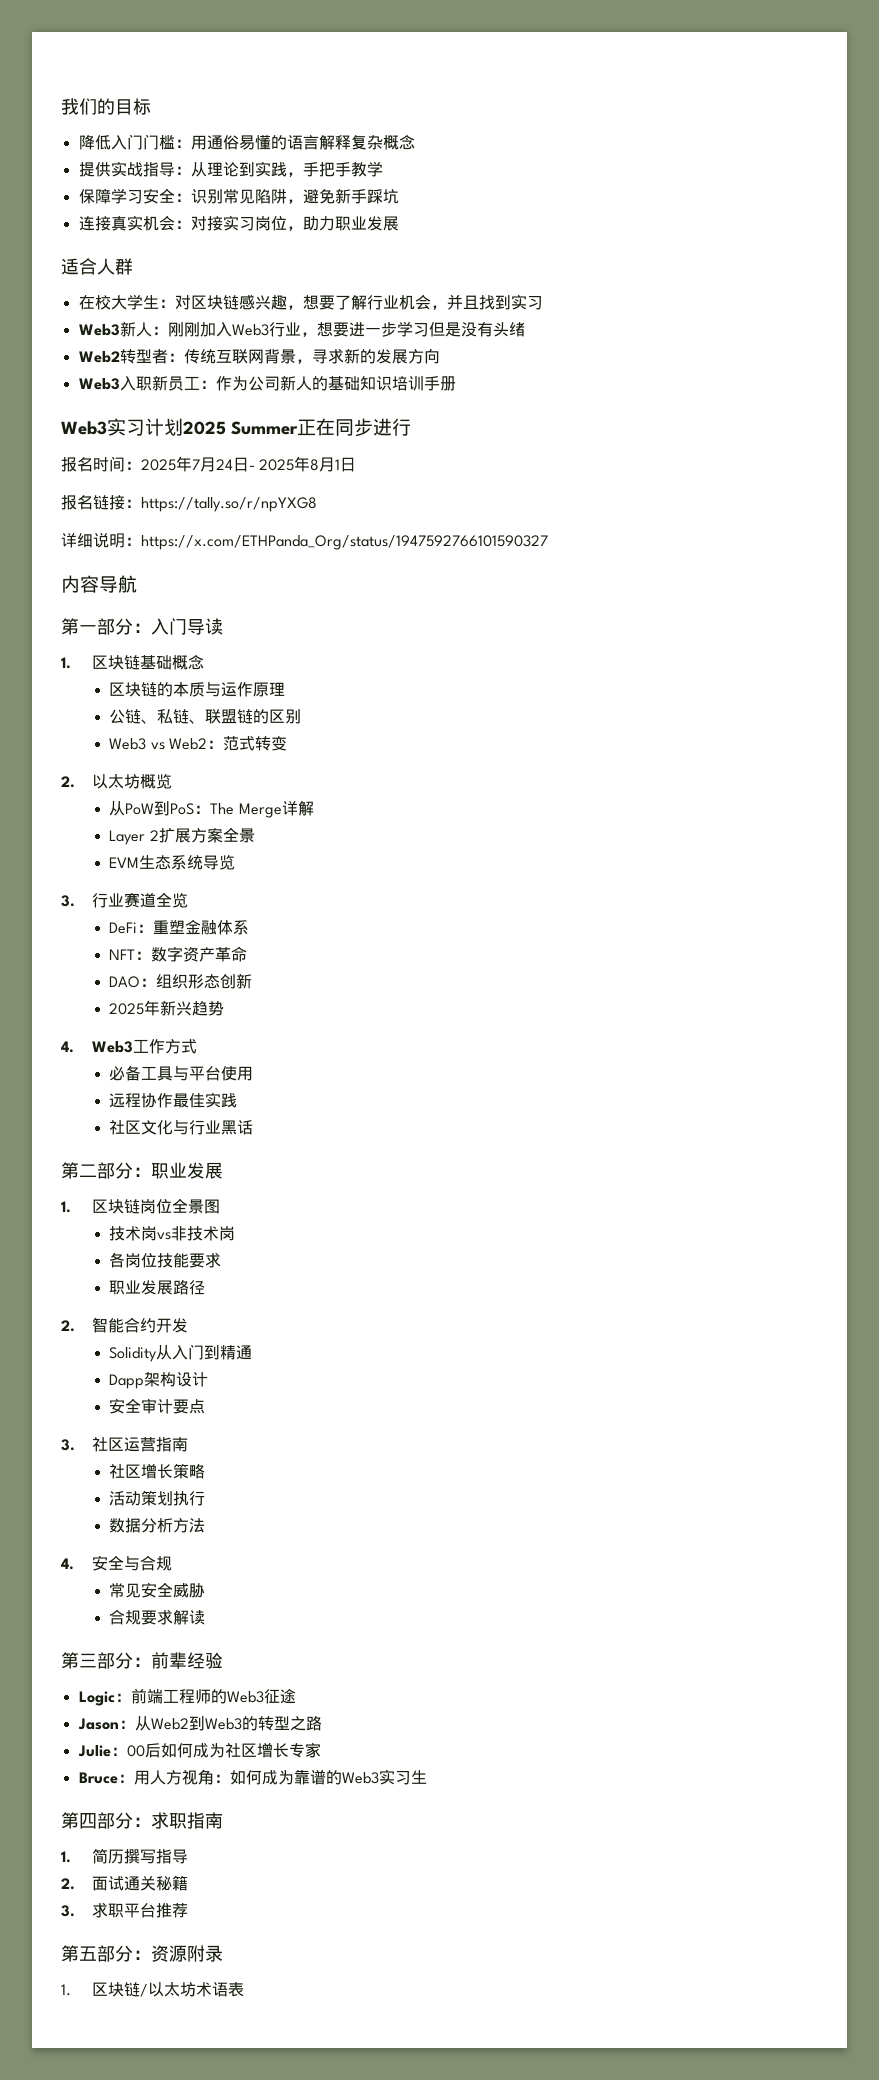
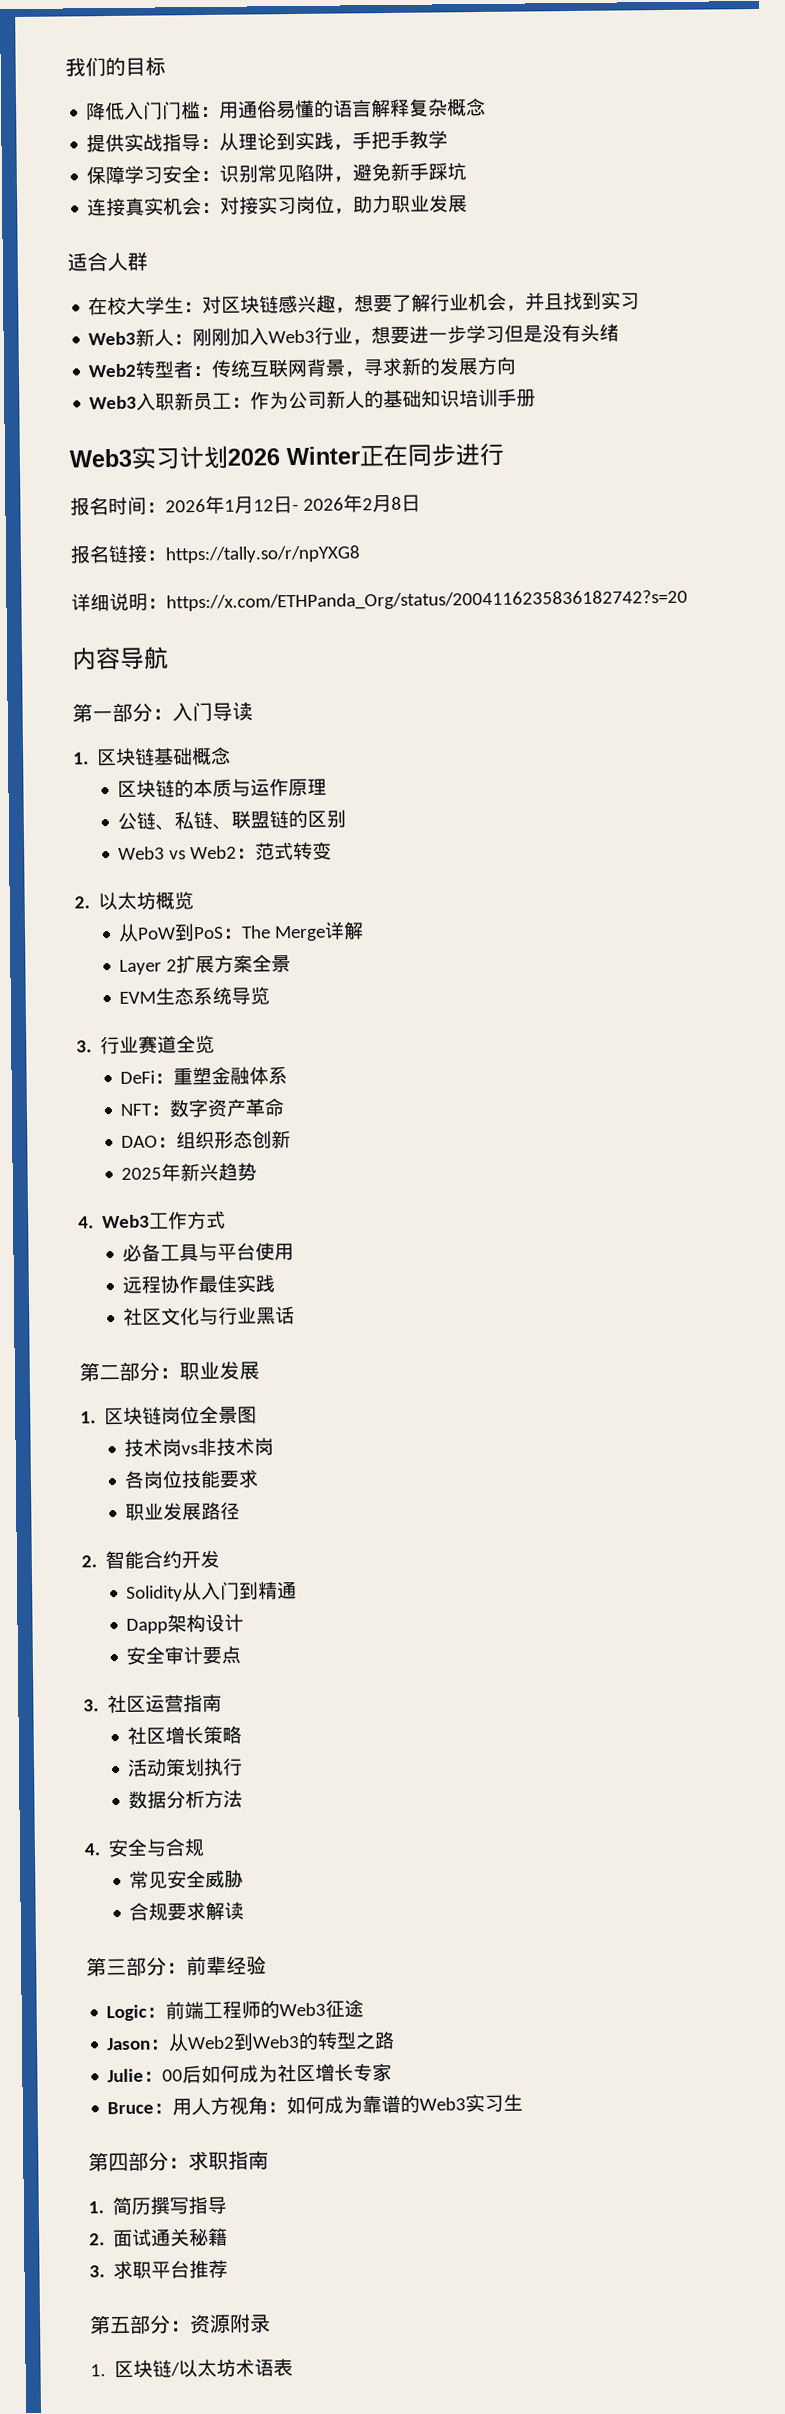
[183,421,298,435] 2025 Summer -> [227,446,360,466] 2026 Winter
[141,456,341,472] 2025年7月24日- 2025年8月1 -> [165,494,402,514] 2026年1月12日- 2026年2月8
[141,535,548,550] https://x.com/ETHPanda_Org/status/1947592766101590327 -> [166,589,688,612] https://x.com/ETHPanda_Org/status/2004116235836182742?s=20

